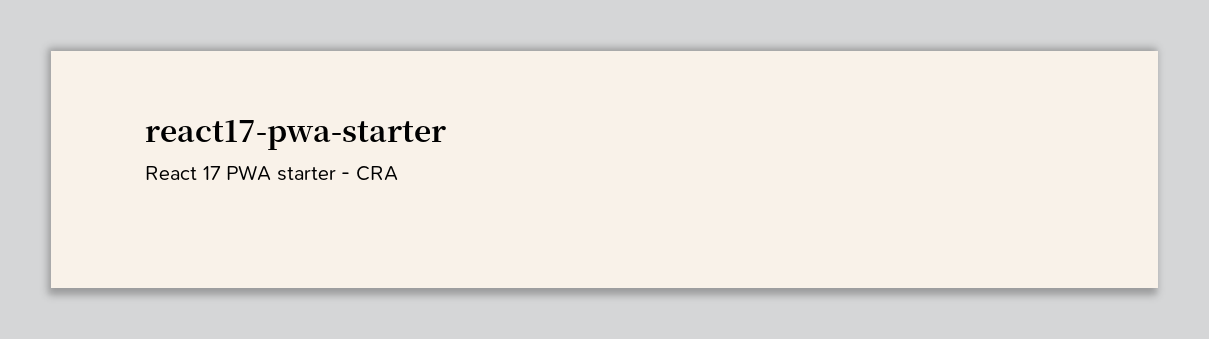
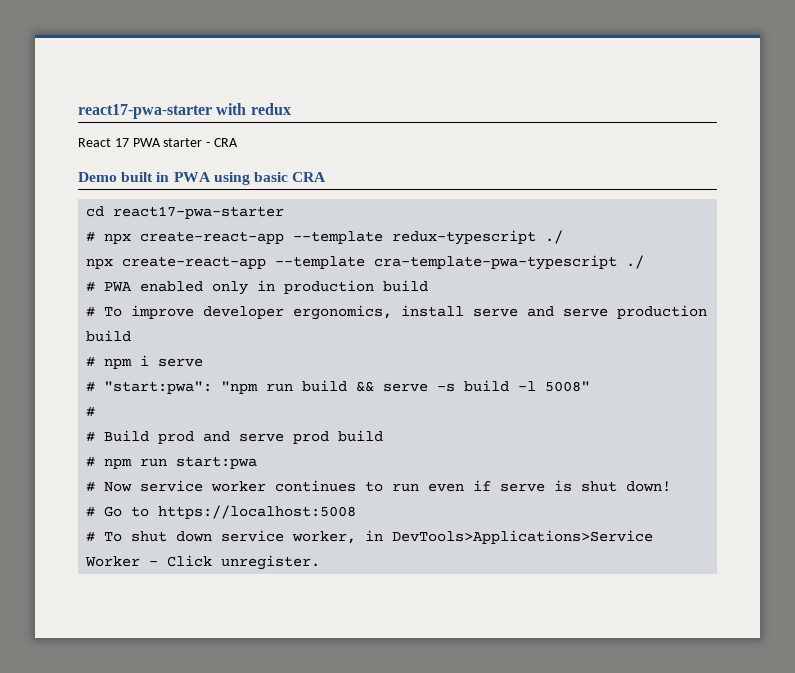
[145,120,446,150] react17-pwa-starter -> [78,103,291,119] react17-pwa-starter with redux
(398, 173) none -> [78,172,327,185] [86,206,285,219] [86,230,564,245] [86,255,645,270] [86,280,429,295] [86,305,708,320] [86,330,132,342] [86,355,204,369] [86,380,591,394] [86,406,96,417] [86,430,384,444] [86,456,258,469] [86,480,672,492] [86,505,357,519] [86,530,654,544] [85,555,321,570] // Demo built in PWA using basic CRA // cd react17-pwa-starter // # npx create-react-app --template redux-typescript ./ // npx create-react-app --template cra-template-pwa-typescript ./ // # PWA enabled only in production build // # To improve developer ergonomics, install serve and serve production build // # npm i serve // # "start:pwa": "npm run build && serve -s build -l 5008" // # // # Build prod and serve prod build // # npm run start:pwa // # Now service worker continues to run even if serve is shut down! // # Go to https://localhost:5008 // # To shut down service worker, in DevTools>Applications>Service Worker - Click unregister.

